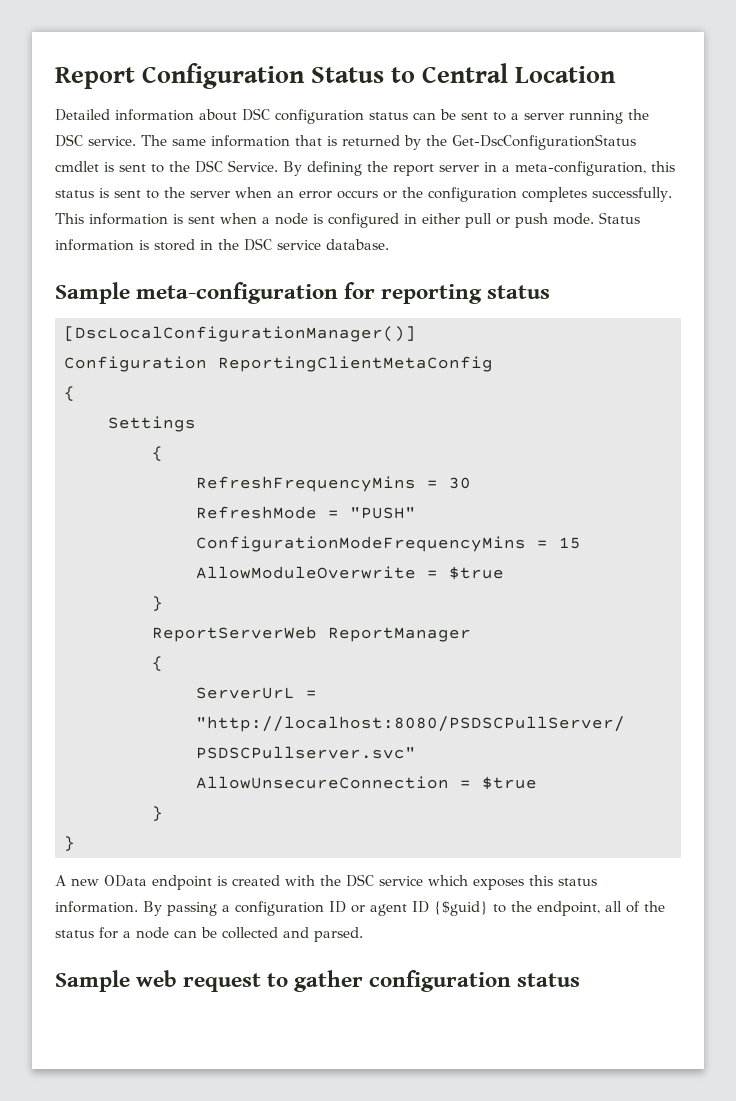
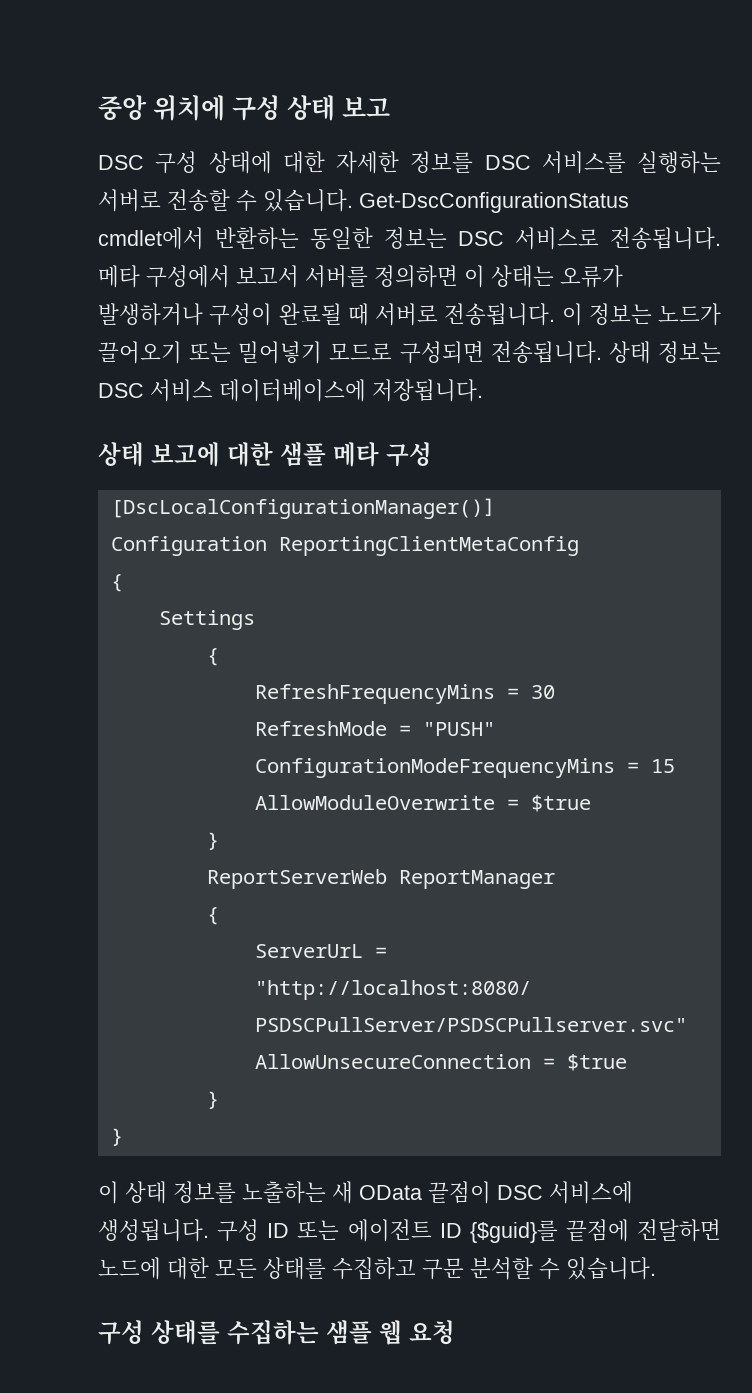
[55,63,617,89] [55,108,649,124] [55,134,636,150] [55,160,675,176] [55,187,672,202] [55,212,640,228] [55,238,389,251] [55,282,551,304] Report Configuration Status to Central Location // Detailed information about DSC configuration status can be sent to a server running the DSC service. The same information that is returned by the Get-DscConfigurationStatus cmdlet is sent to the DSC Service. By defining the report server in a meta-configuration, this status is sent to the server when an error occurs or the configuration completes successfully. This information is sent when a node is configured in either pull or push mode. Status information is stored in the DSC service database. // Sample meta-configuration for reporting status -> [98,95,390,121] [98,151,721,174] [98,189,629,213] [98,227,721,250] [98,265,623,288] [98,303,721,326] [98,341,721,364] [98,379,483,402] [98,442,432,467] 중앙 위치에 구성 상태 보고 // DSC 구성 상태에 대한 자세한 정보를 DSC 서비스를 실행하는 서버로 전송할 수 있습니다. Get-DscConfigurationStatus cmdlet에서 반환하는 동일한 정보는 DSC 서비스로 전송됩니다. 메타 구성에서 보고서 서버를 정의하면 이 상태는 오류가 발생하거나 구성이 완료될 때 서버로 전송됩니다. 이 정보는 노드가 끌어오기 또는 밀어넣기 모드로 구성되면 전송됩니다. 상태 정보는 DSC 서비스 데이터베이스에 저장됩니다. // 상태 보고에 대한 샘플 메타 구성
[55,874,597,890] [55,901,665,916] [55,927,363,942] [55,970,581,992] A new OData endpoint is created with the DSC service which exposes this status information. By passing a configuration ID or agent ID {$guid} to the endpoint, all of the status for a node can be collected and parsed. // Sample web request to gather configuration status -> [98,1181,633,1204] [98,1219,721,1243] [98,1257,656,1280] [98,1320,455,1345] 이 상태 정보를 노출하는 새 OData 끝점이 DSC 서비스에 생성됩니다. 구성 ID 또는 에이전트 ID {$guid}를 끝점에 전달하면 노드에 대한 모든 상태를 수집하고 구문 분석할 수 있습니다. // 구성 상태를 수집하는 샘플 웹 요청

